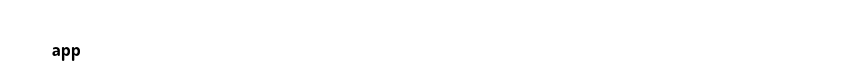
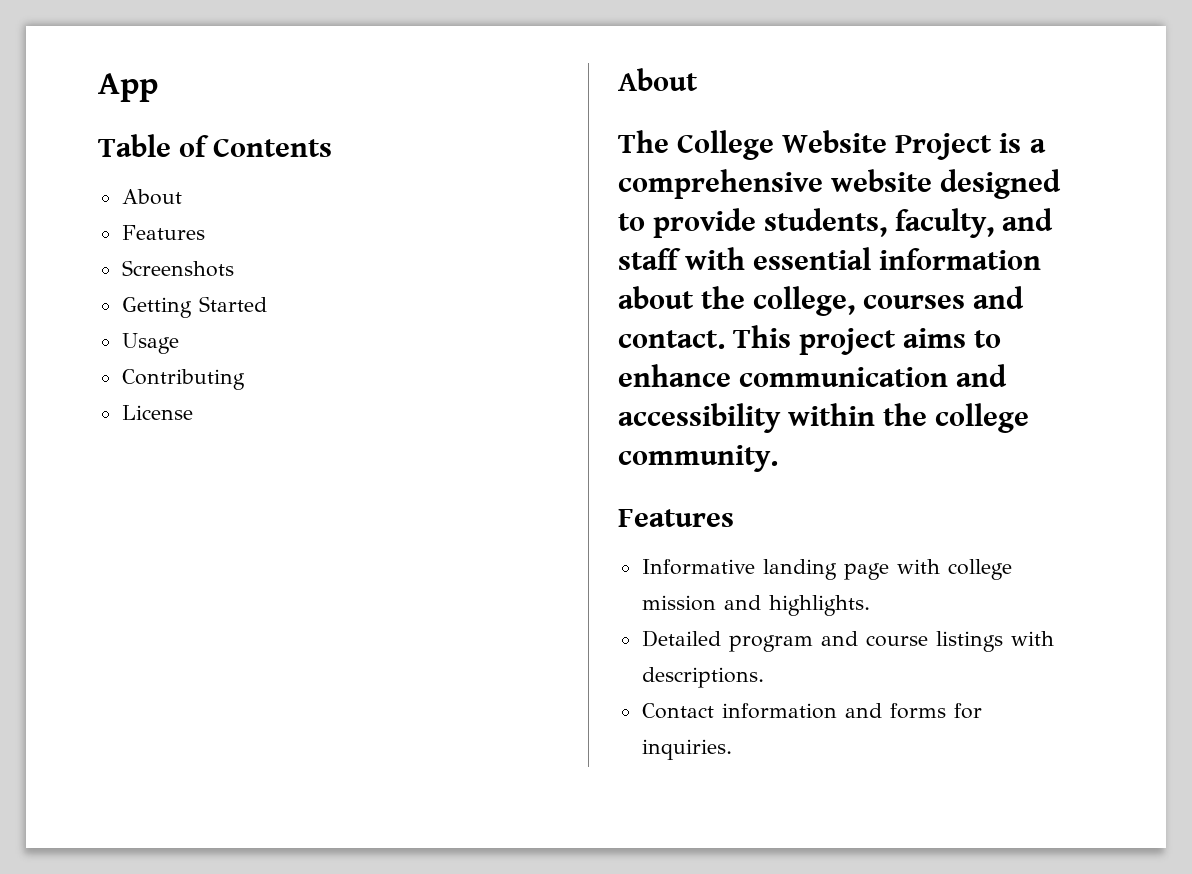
[52,47,81,61] app -> [98,73,158,102] [98,134,333,157] [121,189,182,205] [121,225,205,240] [121,260,234,277] [121,296,267,318] [121,333,179,354] [121,369,245,390] [121,405,193,420] [618,68,698,91] [618,130,1046,160] [618,169,1062,199] [618,208,1054,238] [618,247,1042,270] [618,286,1025,316] [618,325,1002,355] [618,364,1008,387] [618,403,1030,433] [618,445,778,472] [618,509,734,527] [641,559,1012,580] [641,595,870,616] [641,630,1054,652] [641,667,764,688] [641,703,982,719] [641,739,732,760] App // Table of Contents // About // Features // Screenshots // Getting Started // Usage // Contributing // License // About // The College Website Project is a comprehensive website designed to provide students, faculty, and staff with essential information about the college, courses and contact. This project aims to enhance communication and accessibility within the college community. // Features // Informative landing page with college mission and highlights. // Detailed program and course listings with descriptions. // Contact information and forms for inquiries.

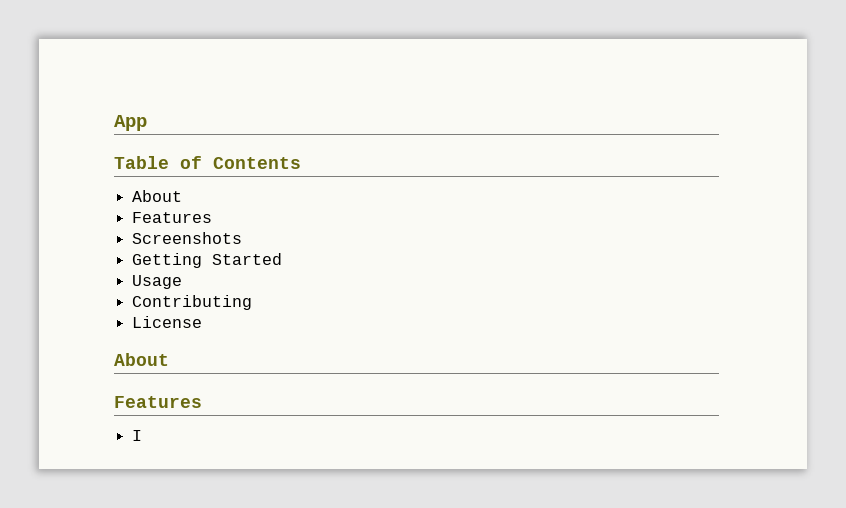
[618,130,1046,160] [618,169,1062,199] [618,208,1054,238] [618,247,1042,270] [618,286,1025,316] [618,325,1002,355] [618,364,1008,387] [618,403,1030,433] [618,445,778,472] [618,509,734,527] [641,559,1012,580] [641,595,870,616] [641,630,1054,652] [641,667,764,688] [641,703,982,719] [641,739,732,760] The College Website Project is a comprehensive website designed to provide students, faculty, and staff with essential information about the college, courses and contact. This project aims to enhance communication and accessibility within the college community. // Features // Informative landing page with college mission and highlights. // Detailed program and course listings with descriptions. // Contact information and forms for inquiries. -> [114,396,202,408] [132,430,143,441] Features // I

